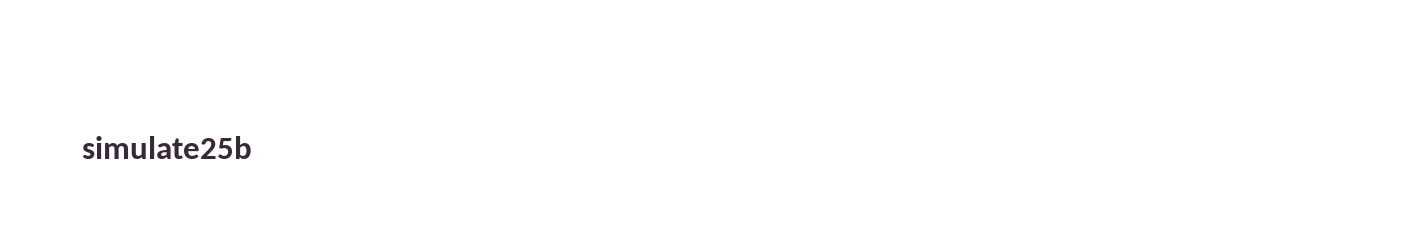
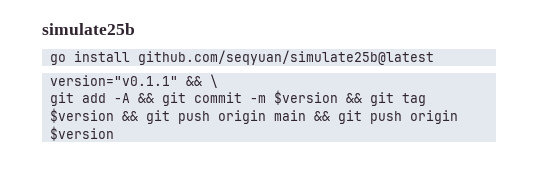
(252, 147) none -> [50,50,435,65] [50,74,219,88] [50,90,427,106] [50,108,459,124] [50,126,115,141] // go install github.com/seqyuan/simulate25b@latest // version="v0.1.1" && \ // git add -A && git commit -m $version && git tag $version && git push origin main && git push origin $version

